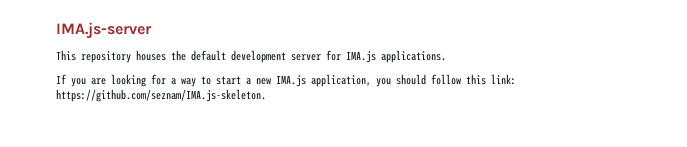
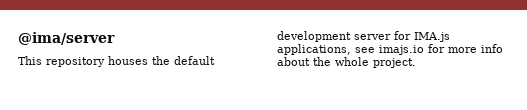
[56,22,152,39] IMA.js-server -> [18,32,115,45] @ima/server
[381,50,446,63] [56,74,516,87] [56,89,266,102] applications. // If you are looking for a way to start a new IMA.js application, you should follow this link: https://github.com/seznam/IMA.js-skeleton. -> [277,44,503,55] [277,57,416,68] applications, see imajs.io for more info about the whole project.

